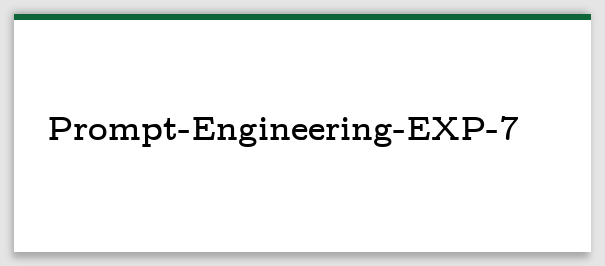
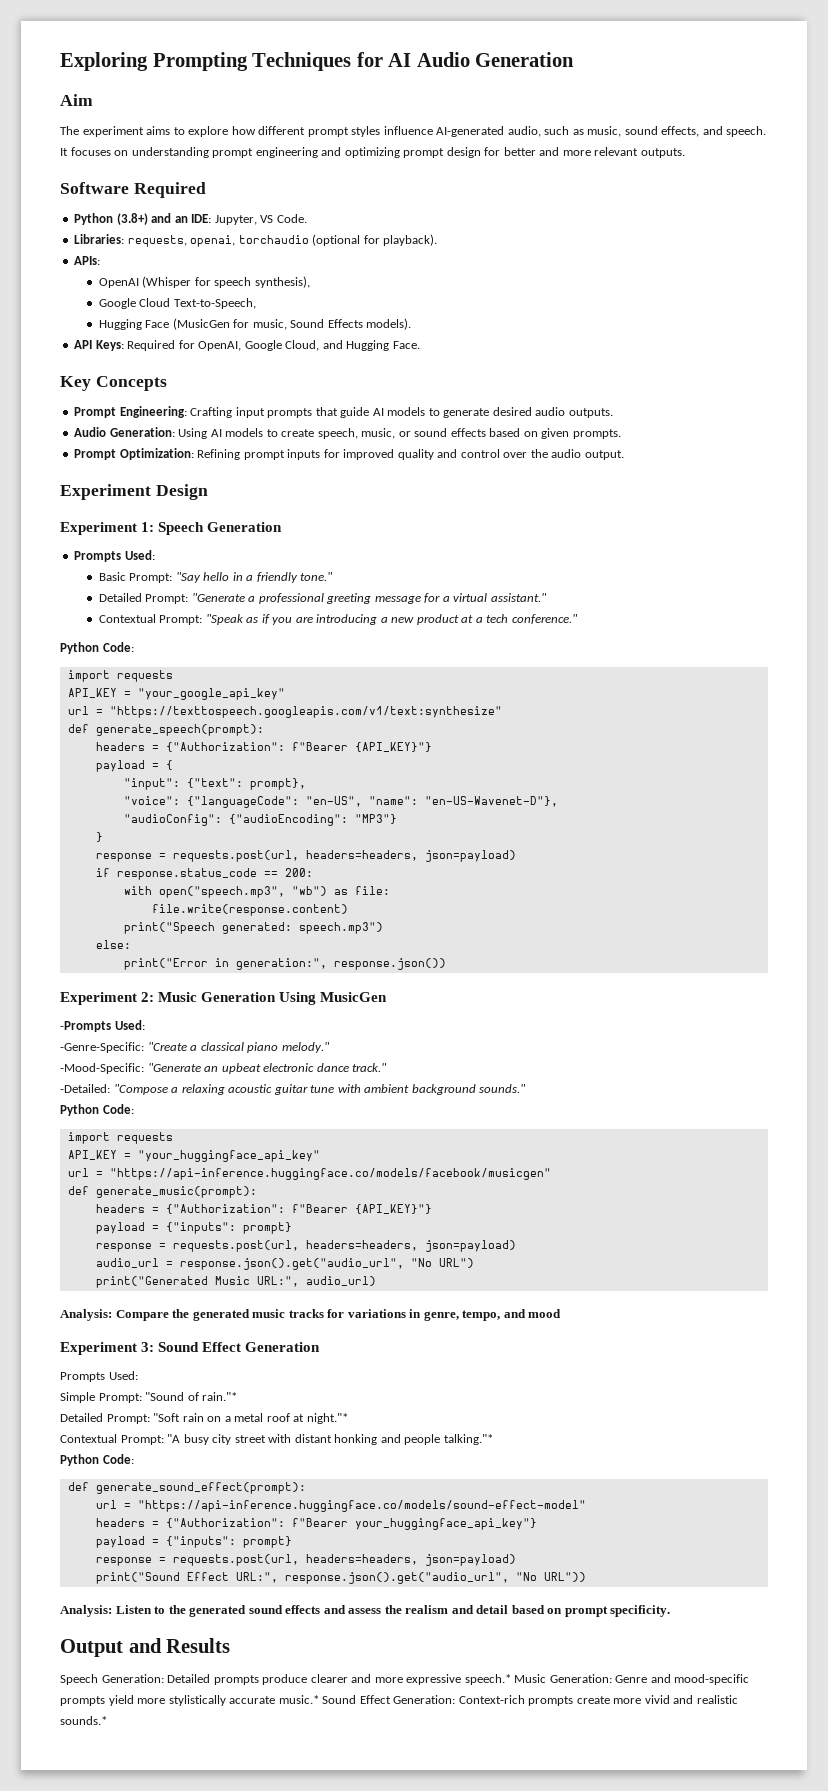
[47,116,519,147] Prompt-Engineering-EXP-7 -> [60,52,575,71] [60,94,93,106] [60,126,767,137] [60,147,685,158] [60,182,206,198] [74,213,307,225] [74,234,438,247] [74,256,101,265] [98,276,310,288] [98,298,256,309] [98,318,412,330] [74,340,420,351] [60,376,167,391] [74,406,613,418] [74,427,621,439] [74,448,624,460] [60,484,208,500] [60,522,283,535] [74,550,155,562] [98,572,334,583] [98,593,547,604] [98,614,578,625] [60,642,134,654] [67,670,173,682] [67,688,285,700] [67,706,502,718] [67,724,264,736] [95,742,432,752] [95,760,173,772] [123,778,306,790] [123,796,558,808] [123,814,397,826] [95,832,103,842] [95,850,516,862] [95,868,313,880] [123,886,390,898] [151,904,348,916] [123,922,383,934] [95,940,131,949] [123,958,446,970] [60,992,388,1005] [60,1020,145,1032] [60,1042,330,1053] [60,1063,388,1074] [60,1084,527,1095] [60,1104,134,1116] [67,1132,173,1144] [67,1150,320,1162] [67,1168,551,1180] [67,1186,257,1198] [95,1204,432,1214] [95,1222,292,1234] [95,1240,516,1252] [95,1258,474,1270] [95,1276,376,1288] [60,1309,562,1321] [60,1342,321,1355] [60,1371,138,1382] [60,1392,238,1403] [60,1413,348,1424] [60,1434,493,1445] [60,1454,134,1466] [67,1482,306,1494] [95,1500,586,1512] [95,1518,537,1530] [95,1536,292,1548] [95,1554,516,1566] [95,1572,586,1584] [60,1605,671,1617] [60,1638,231,1657] [60,1674,750,1685] [60,1695,738,1706] [60,1716,107,1725] Exploring Prompting Techniques for AI Audio Generation // Aim // The experiment aims to explore how different prompt styles influence AI-generated audio, such as music, sound effects, and speech. It focuses on understanding prompt engineering and optimizing prompt design for better and more relevant outputs. // Software Required // Python (3.8+) and an IDE: Jupyter, VS Code. // Libraries: requests, openai, torchaudio (optional for playback). // APIs: // OpenAI (Whisper for speech synthesis), // Google Cloud Text-to-Speech, // Hugging Face (MusicGen for music, Sound Effects models). // API Keys: Required for OpenAI, Google Cloud, and Hugging Face. // Key Concepts // Prompt Engineering: Crafting input prompts that guide AI models to generate desired audio outputs. // Audio Generation: Using AI models to create speech, music, or sound effects based on given prompts. // Prompt Optimization: Refining prompt inputs for improved quality and control over the audio output. // Experiment Design // Experiment 1: Speech Generation // Prompts Used: // Basic Prompt: "Say hello in a friendly tone." // Detailed Prompt: "Generate a professional greeting message for a virtual assistant." // Contextual Prompt: "Speak as if you are introducing a new product at a tech conference." // Python Code: // import requests // API_KEY = "your_google_api_key" // url = "https://texttospeech.googleapis.com/v1/text:synthesize" // def generate_speech(prompt): // headers = {"Authorization": f"Bearer {API_KEY}"} // payload = { // "input": {"text": prompt}, // "voice": {"languageCode": "en-US", "name": "en-US-Wavenet-D"}, // "audioConfig": {"audioEncoding": "MP3"} // } // response = requests.post(url, headers=headers, json=payload) // if response.status_code == 200: // with open("speech.mp3", "wb") as file: // file.write(response.content) // print("Speech generated: speech.mp3") // else: // print("Error in generation:", response.json()) // Experiment 2: Music Generation Using MusicGen // -Prompts Used: // -Genre-Specific: "Create a classical piano melody." // -Mood-Specific: "Generate an upbeat electronic dance track." // -Detailed: "Compose a relaxing acoustic guitar tune with ambient background sounds." // Python Code: // import requests // API_KEY = "your_huggingface_api_key" // url = "https://api-inference.huggingface.co/models/facebook/musicgen" // def generate_music(prompt): // headers = {"Authorization": f"Bearer {API_KEY}"} // payload = {"inputs": prompt} // response = requests.post(url, headers=headers, json=payload) // audio_url = response.json().get("audio_url", "No URL") // print("Generated Music URL:", audio_url) // Analysis: Compare the generated music tracks for variations in genre, tempo, and mood // Experiment 3: Sound Effect Generation // Prompts Used: // Simple Prompt: "Sound of rain."* // Detailed Prompt: "Soft rain on a metal roof at night."* // Contextual Prompt: "A busy city street with distant honking and people talking."* // Python Code: // def generate_sound_effect(prompt): // url = "https://api-inference.huggingface.co/models/sound-effect-model" // headers = {"Authorization": f"Bearer your_huggingface_api_key"} // payload = {"inputs": prompt} // response = requests.post(url, headers=headers, json=payload) // print("Sound Effect URL:", response.json().get("audio_url", "No URL")) // Analysis: Listen to the generated sound effects and assess the realism and detail based on prompt specificity. // Output and Results // Speech Generation: Detailed prompts produce clearer and more expressive speech.* Music Generation: Genre and mood-specific prompts yield more stylistically accurate music.* Sound Effect Generation: Context-rich prompts create more vivid and realistic sounds.*

